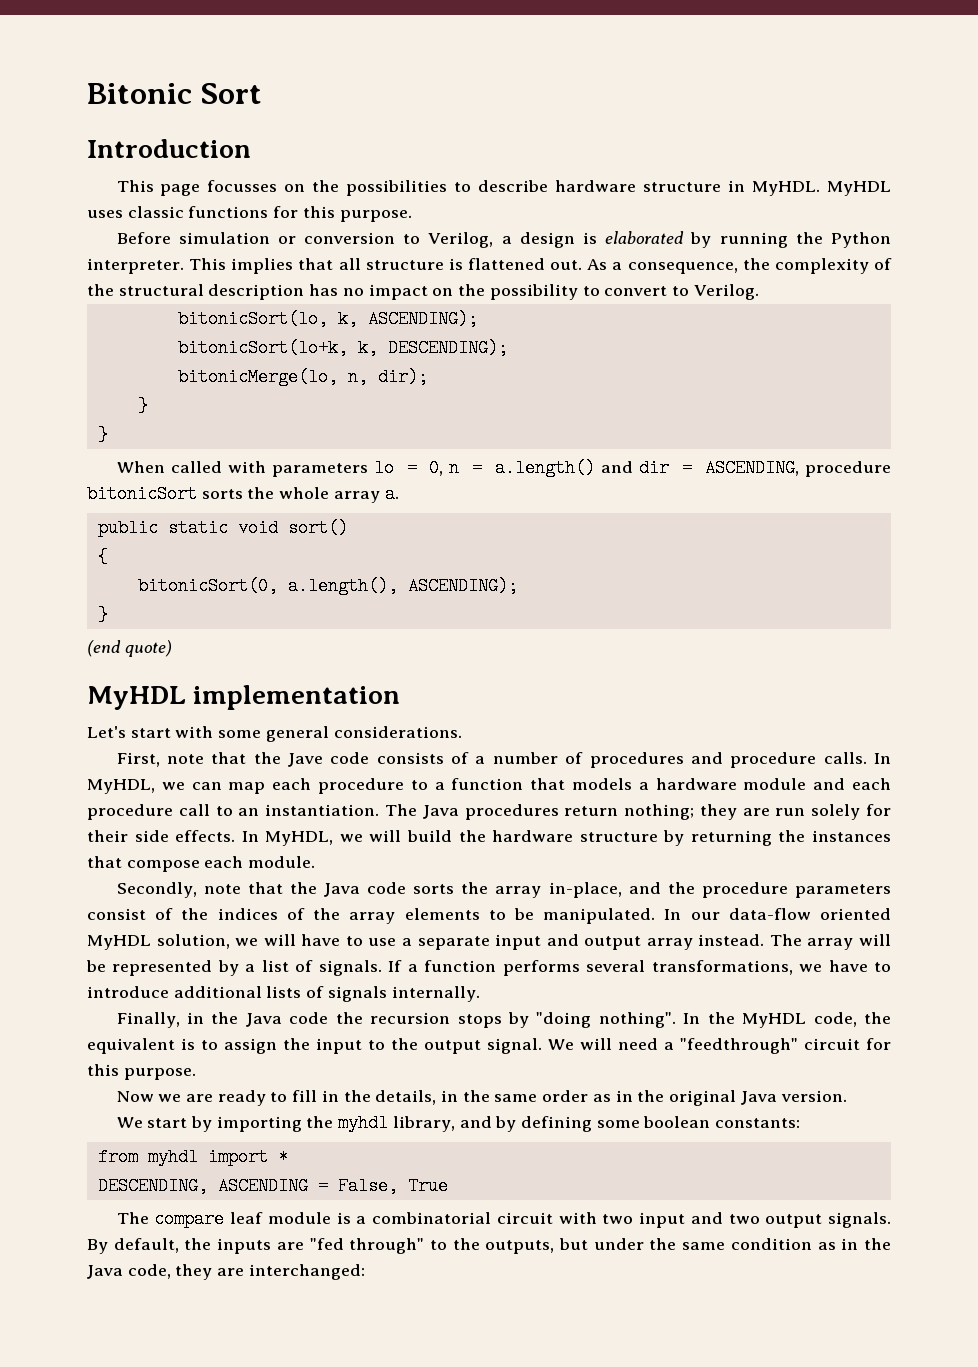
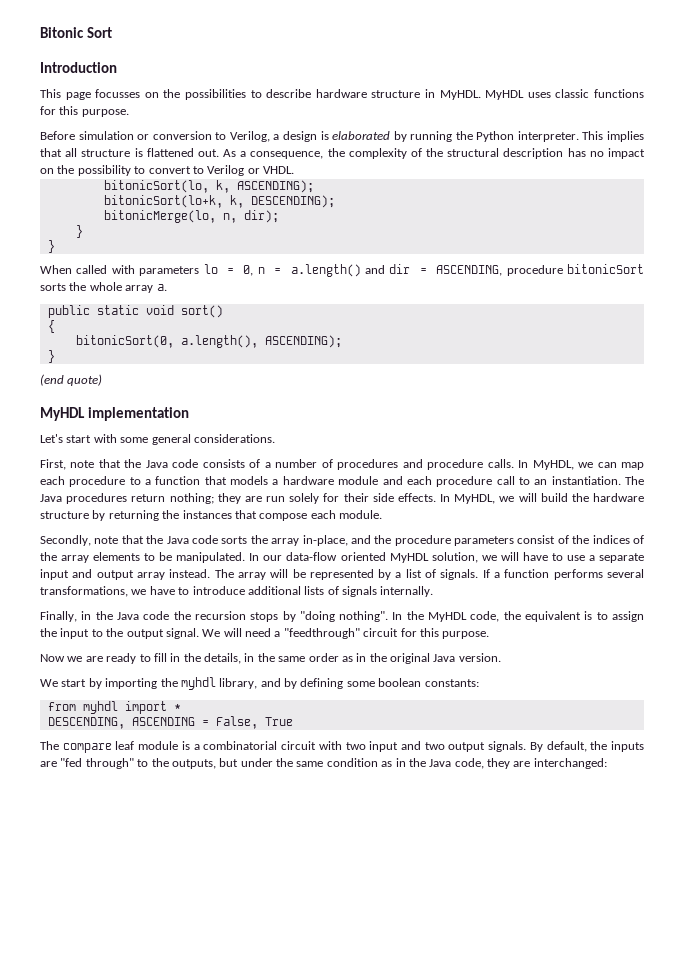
[693,284,759,300] Verilog. -> [207,165,294,176] Verilog or VHDL.
[287,753,323,767] Jave -> [145,460,168,468] Java

